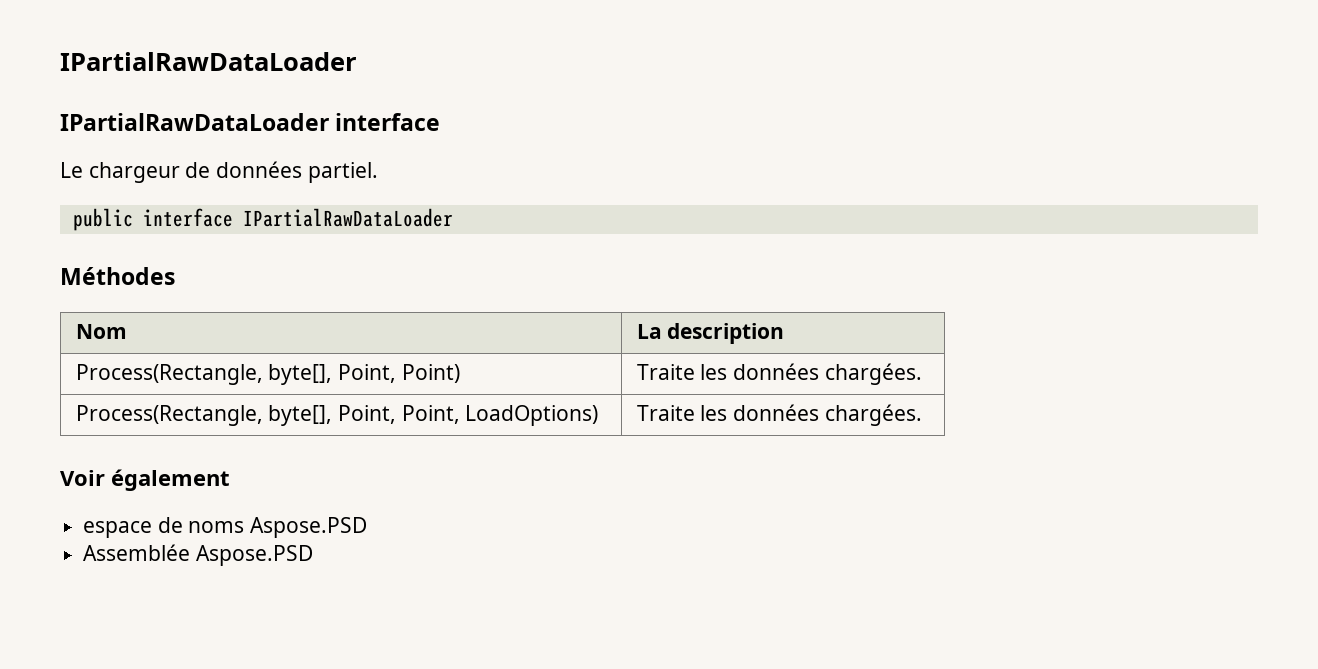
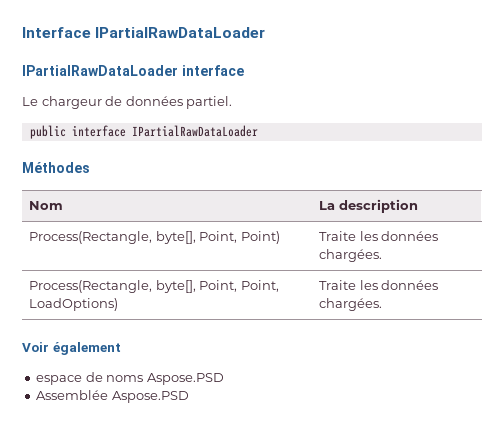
(60, 61) none -> [22,27,91,38] Interface

